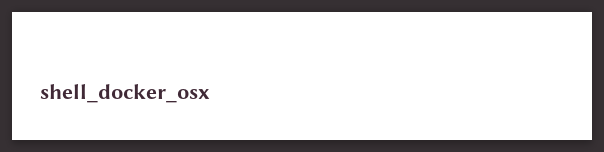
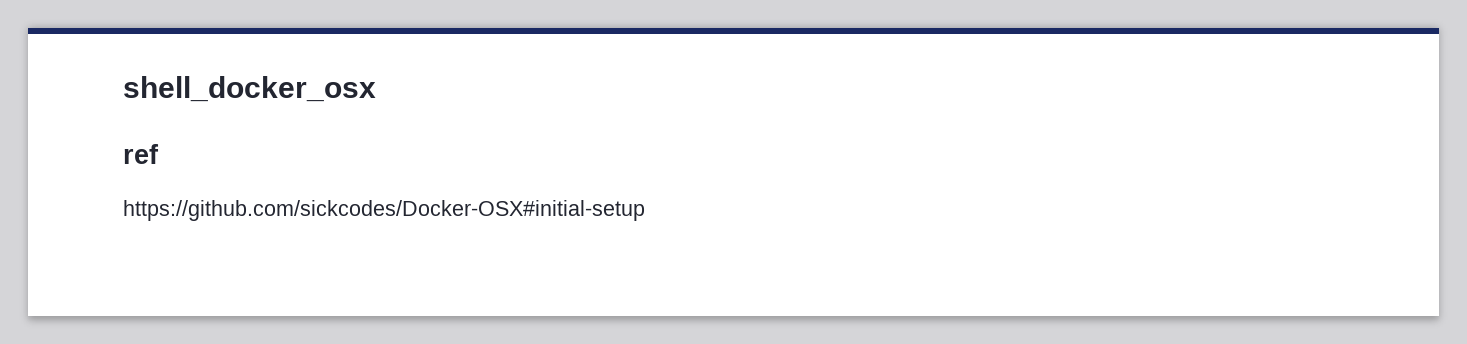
(210, 93) none -> [123,144,159,164] [123,200,645,221] // ref // https://github.com/sickcodes/Docker-OSX#initial-setup

